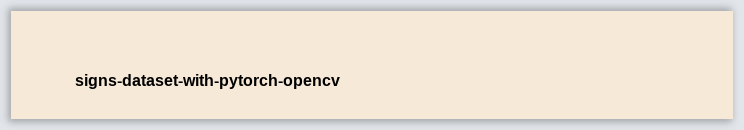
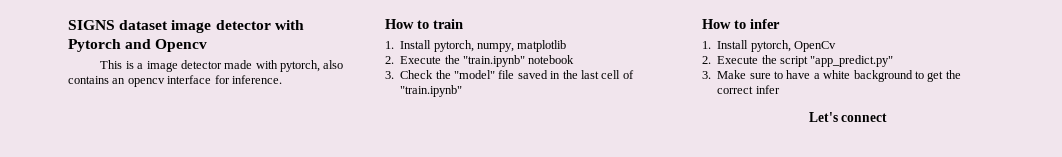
[75,74,340,89] signs-dataset-with-pytorch-opencv -> [68,20,304,33] [68,39,208,52] [100,60,344,72] [68,75,282,87] [385,19,463,29] [385,40,567,52] [385,55,575,67] [385,70,634,79] [400,85,463,97] [702,19,780,29] [702,40,836,52] [702,55,894,67] [702,70,961,82] [717,85,780,94] [808,112,888,122] SIGNS dataset image detector with Pytorch and Opencv // This is a image detector made with pytorch, also contains an opencv interface for inference. // How to train // 1. Install pytorch, numpy, matplotlib // 2. Execute the "train.ipynb" notebook // 3. Check the "model" file saved in the last cell of "train.ipynb" // How to infer // 1. Install pytorch, OpenCv // 2. Execute the script "app_predict.py" // 3. Make sure to have a white background to get the correct infer // Let's connect

